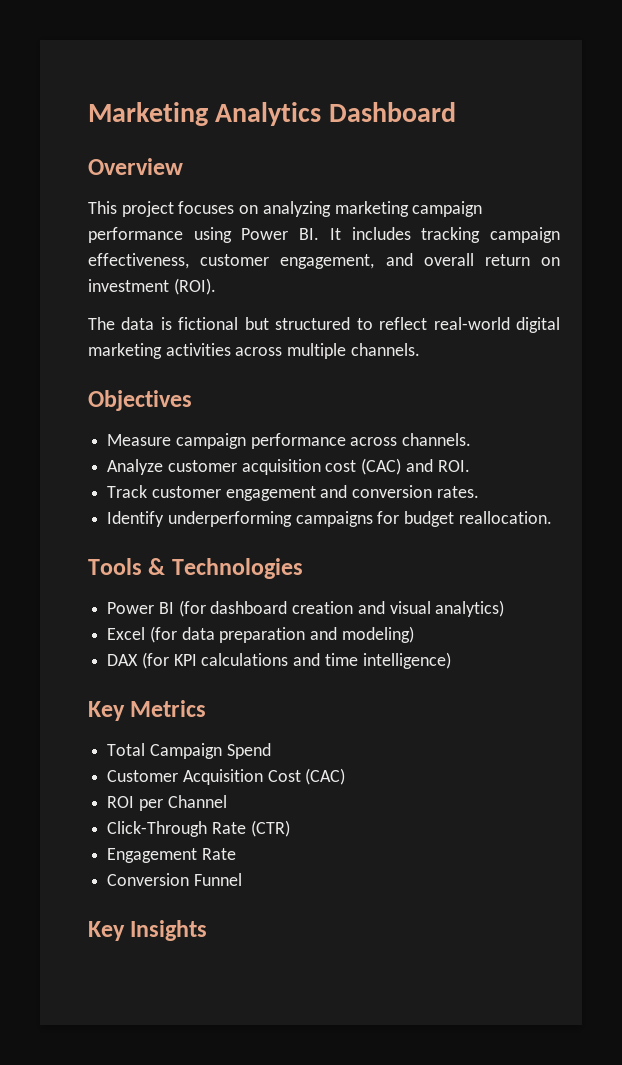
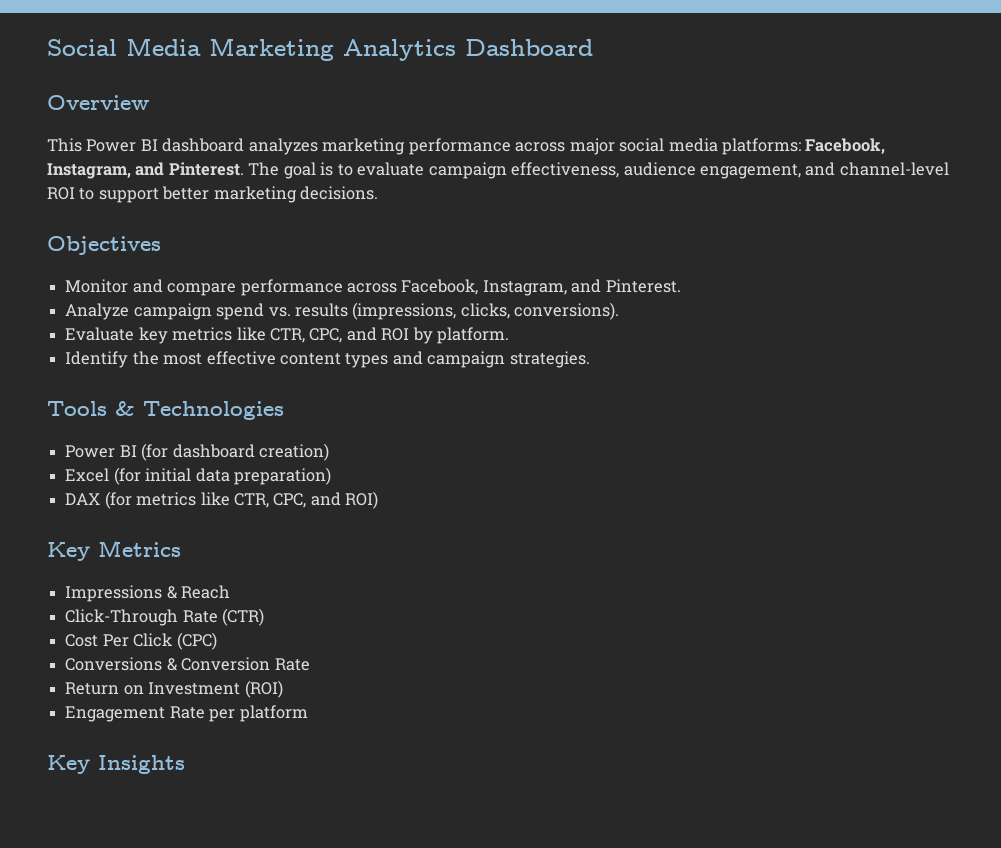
(88, 114) none -> [47,38,201,56] Social Media
[121,201,483,217] [88,227,481,243] project focuses on analyzing marketing campaign performance using Power BI. It includes tracking -> [86,138,886,155] [47,162,425,179] Power BI dashboard analyzes marketing performance across major social media platforms: Facebook, Instagram, and Pinterest. The goal is to evaluate
[200,254,270,266] customer -> [623,162,696,176] audience
[423,253,560,266] [88,278,216,295] [88,317,561,333] [88,343,420,359] [88,390,192,411] [107,433,472,449] [107,458,470,475] [107,485,479,501] [107,511,552,527] overall return on investment (ROI). // The data is fictional but structured to reflect real-world digital marketing activities across multiple channels. // Objectives // Measure campaign performance across channels. // Analyze customer acquisition cost (CAC) and ROI. // Track customer engagement and conversion rates. // Identify underperforming campaigns for budget reallocation. -> [839,162,949,176] [47,186,379,203] [47,236,161,255] [65,279,681,296] [65,302,620,320] [65,327,510,344] [65,351,590,368] channel-level ROI to support better marketing decisions. // Objectives // Monitor and compare performance across Facebook, Instagram, and Pinterest. // Analyze campaign spend vs. results (impressions, clicks, conversions). // Evaluate key metrics like CTR, CPC, and ROI by platform. // Identify the most effective content types and campaign strategies.
[292,600,505,617] [107,626,414,643] [107,652,451,669] [88,700,207,721] [107,743,271,759] [107,768,346,785] [107,795,227,811] [107,820,290,837] creation and visual analytics) // Excel (for data preparation and modeling) // DAX (for KPI calculations and time intelligence) // Key Metrics // Total Campaign Spend // Customer Acquisition Cost (CAC) // ROI per Channel // Click-Through Rate (CTR) -> [258,443,329,461] [65,467,331,485] [65,491,379,509] [47,540,181,561] [65,585,231,602] [65,608,265,626] [65,632,217,650] [65,657,310,671] [65,680,283,698] creation) // Excel (for initial data preparation) // DAX (for metrics like CTR, CPC, and ROI) // Key Metrics // Impressions & Reach // Click-Through Rate (CTR) // Cost Per Click (CPC) // Conversions & Conversion Rate // Return on Investment (ROI)
[107,873,242,886] // Conversion Funnel -> [209,705,308,722] per platform

